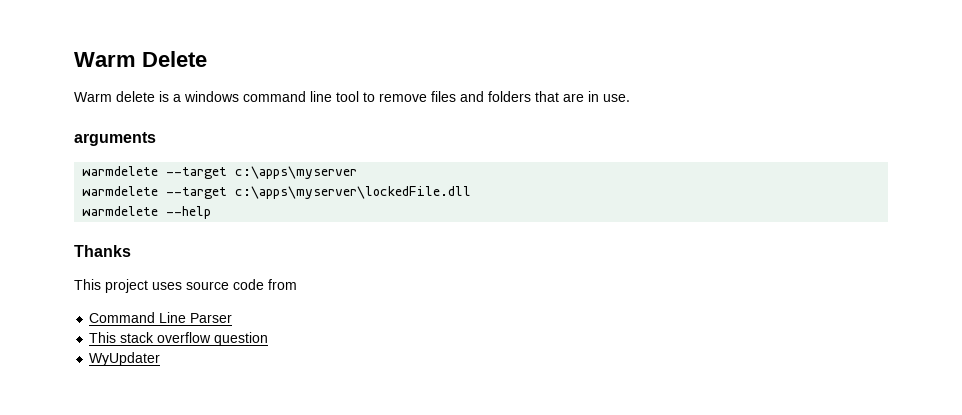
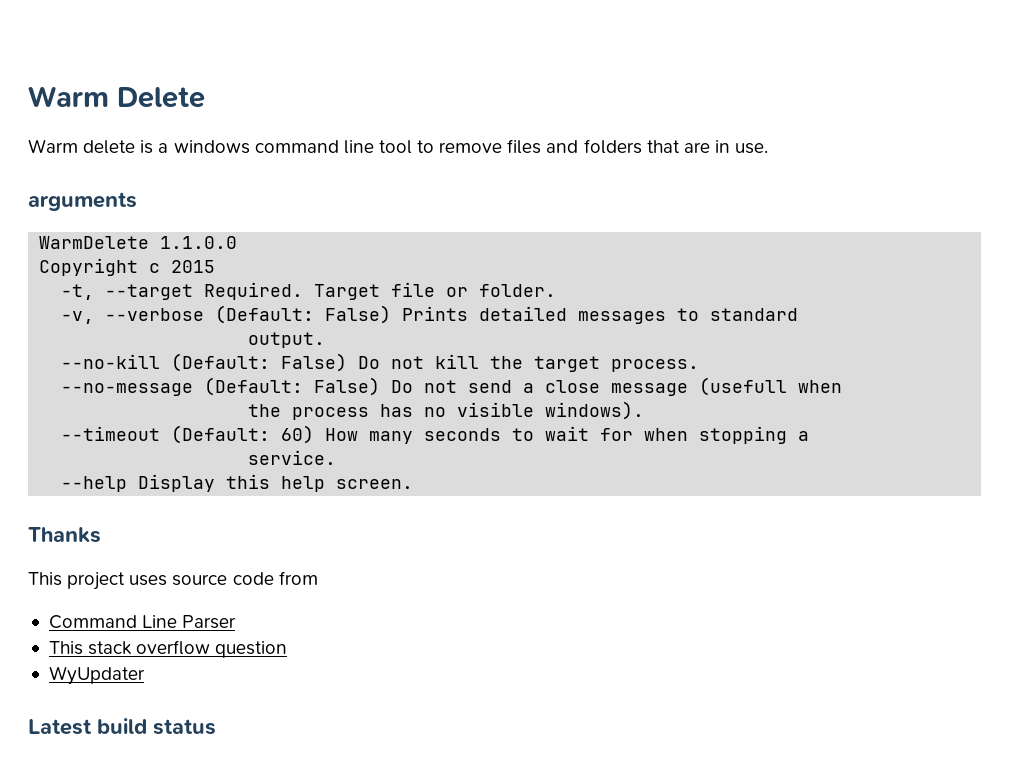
[82,166,358,179] [82,186,472,199] [82,206,212,219] warmdelete --target c:\apps\myserver // warmdelete --target c:\apps\myserver\lockedFile.dll // warmdelete --help -> [39,236,238,249] [39,258,216,276] [61,282,557,300] [61,305,799,324] [248,332,326,348] [61,353,700,372] [61,377,843,396] [248,401,645,420] [61,425,810,444] [248,450,337,465] [61,474,414,492] WarmDelete 1.1.0.0 // Copyright c 2015 // -t, --target Required. Target file or folder. // -v, --verbose (Default: False) Prints detailed messages to standard // output. // --no-kill (Default: False) Do not kill the target process. // --no-message (Default: False) Do not send a close message (usefull when // the process has no visible windows). // --timeout (Default: 60) How many seconds to wait for when stopping a // service. // --help Display this help screen.
(161, 359) none -> [28,718,216,735] // Latest build status

